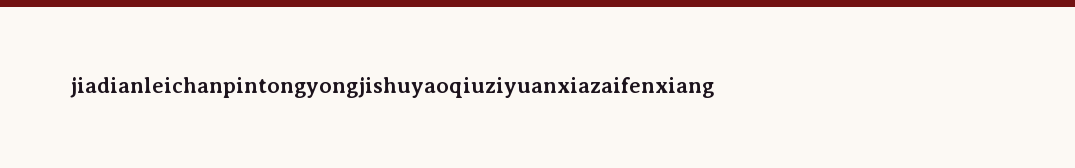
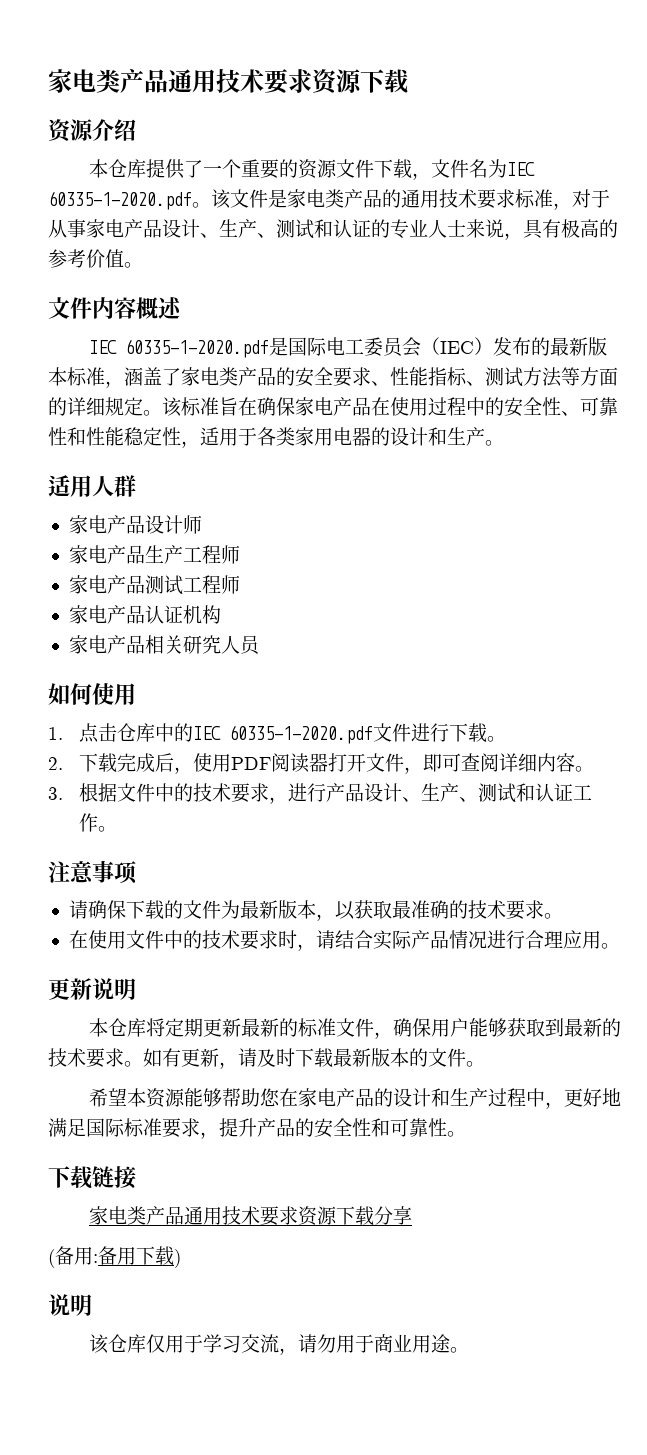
[70,77,714,98] jiadianleichanpintongyongjishuyaoqiuziyuanxiazaifenxiang -> [48,69,409,95] [48,119,136,143] [88,159,535,180] [48,189,610,210] [48,219,618,240] [48,249,143,268] [48,297,182,319] [88,337,607,358] [48,367,618,388] [48,397,618,417] [48,427,504,448] [48,475,136,497] [68,515,202,534] [68,545,240,564] [68,575,240,595] [68,605,221,624] [68,635,261,655] [48,683,136,705] [48,723,507,744] [48,753,595,774] [48,783,593,804] [79,813,118,832] [48,860,137,884] [68,900,563,921] [68,930,620,951] [48,978,136,1000] [88,1018,621,1039] [48,1048,485,1069] [88,1088,621,1109] [48,1118,466,1139] [48,1166,136,1189] [88,1206,412,1226] [48,1246,181,1268] [48,1294,92,1316] [88,1334,469,1355] 家电类产品通用技术要求资源下载 // 资源介绍 // 本仓库提供了一个重要的资源文件下载，文件名为IEC 60335-1-2020.pdf。该文件是家电类产品的通用技术要求标准，对于从事家电产品设计、生产、测试和认证的专业人士来说，具有极高的参考价值。 // 文件内容概述 // IEC 60335-1-2020.pdf是国际电工委员会（IEC）发布的最新版本标准，涵盖了家电类产品的安全要求、性能指标、测试方法等方面的详细规定。该标准旨在确保家电产品在使用过程中的安全性、可靠性和性能稳定性，适用于各类家用电器的设计和生产。 // 适用人群 // 家电产品设计师 // 家电产品生产工程师 // 家电产品测试工程师 // 家电产品认证机构 // 家电产品相关研究人员 // 如何使用 // 1.点击仓库中的IEC 60335-1-2020.pdf文件进行下载。 // 2.下载完成后，使用PDF阅读器打开文件，即可查阅详细内容。 // 3.根据文件中的技术要求，进行产品设计、生产、测试和认证工作。 // 注意事项 // 请确保下载的文件为最新版本，以获取最准确的技术要求。 // 在使用文件中的技术要求时，请结合实际产品情况进行合理应用。 // 更新说明 // 本仓库将定期更新最新的标准文件，确保用户能够获取到最新的技术要求。如有更新，请及时下载最新版本的文件。 // 希望本资源能够帮助您在家电产品的设计和生产过程中，更好地满足国际标准要求，提升产品的安全性和可靠性。 // 下载链接 // 家电类产品通用技术要求资源下载分享 // (备用:备用下载) // 说明 // 该仓库仅用于学习交流，请勿用于商业用途。

